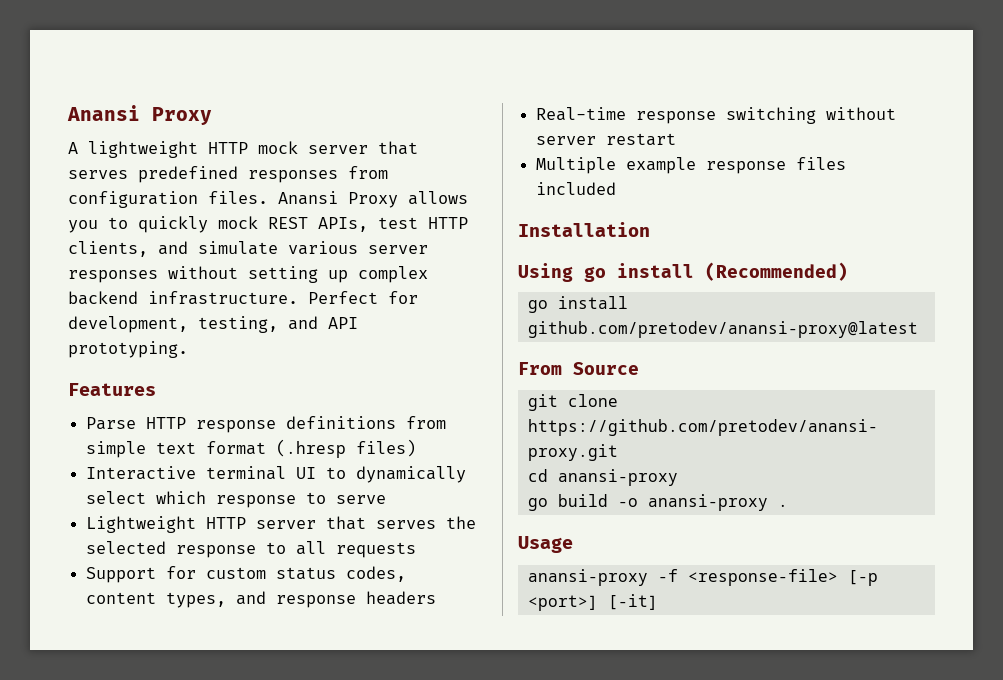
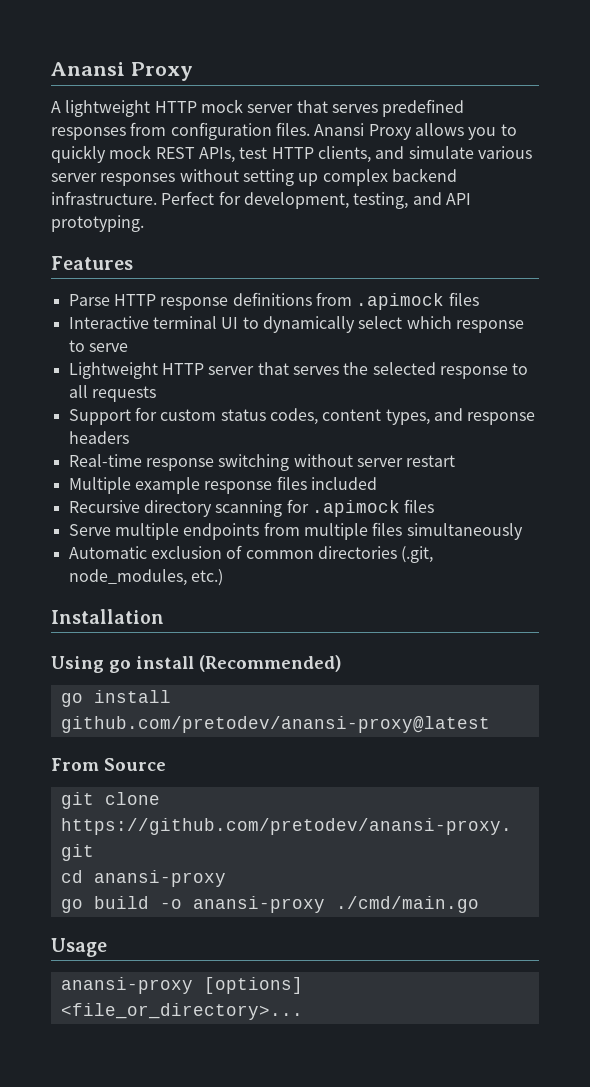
[86,439,417,458] simple text format (.hresp files) -> [356,292,479,310] .apimock files
(617, 188) none -> [68,499,435,517] [68,522,523,540] [68,545,434,563] [68,569,223,586] // Recursive directory scanning for .apimock files // Serve multiple endpoints from multiple files simultaneously // Automatic exclusion of common directories (.git, node_modules, etc.)
[777,504,788,507] . -> [335,896,479,913] ./cmd/main.go
[657,569,878,586] [527,594,658,611] -f <response-file> [-p <port>] [-it] -> [203,977,303,994] [60,1003,303,1020] [options] <file_or_directory>...

